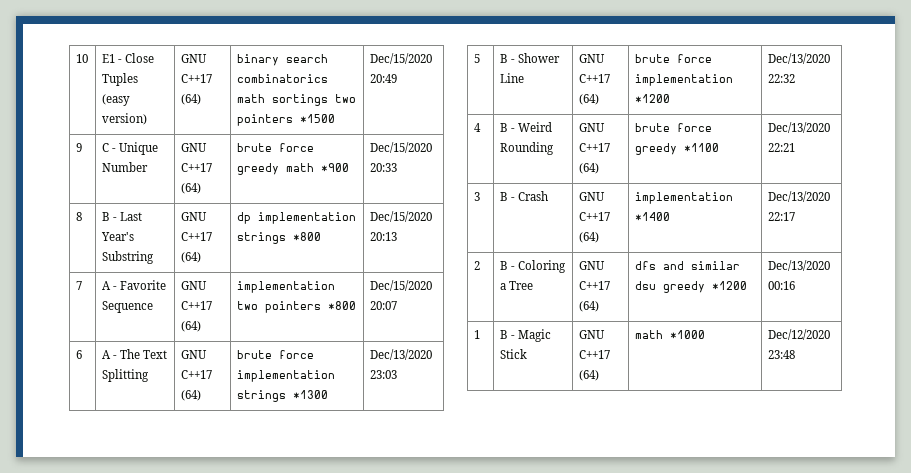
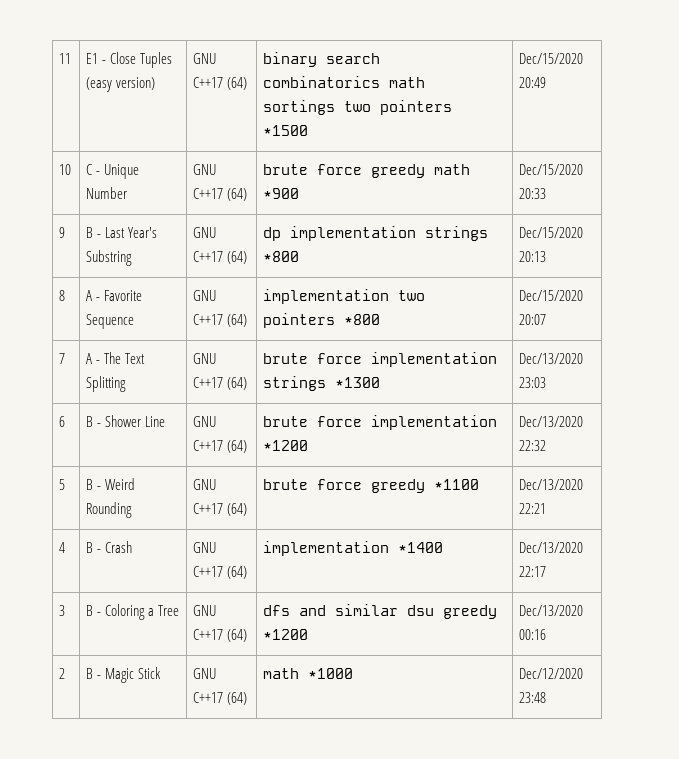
[75,54,88,63] 10 -> [59,53,72,64] 11
[75,143,82,152] 9 -> [59,164,72,175] 10
[75,212,82,221] 8 -> [59,227,66,238] 9
[75,281,82,290] 7 -> [59,290,66,301] 8
[75,350,82,359] 6 -> [59,353,66,364] 7
[473,54,480,63] 5 -> [59,416,66,427] 6
[473,123,481,132] 4 -> [59,479,66,490] 5
[473,192,480,201] 3 -> [59,542,66,553] 4
[473,261,480,270] 2 -> [59,605,66,616] 3
[473,330,480,339] 1 -> [59,668,66,679] 2

